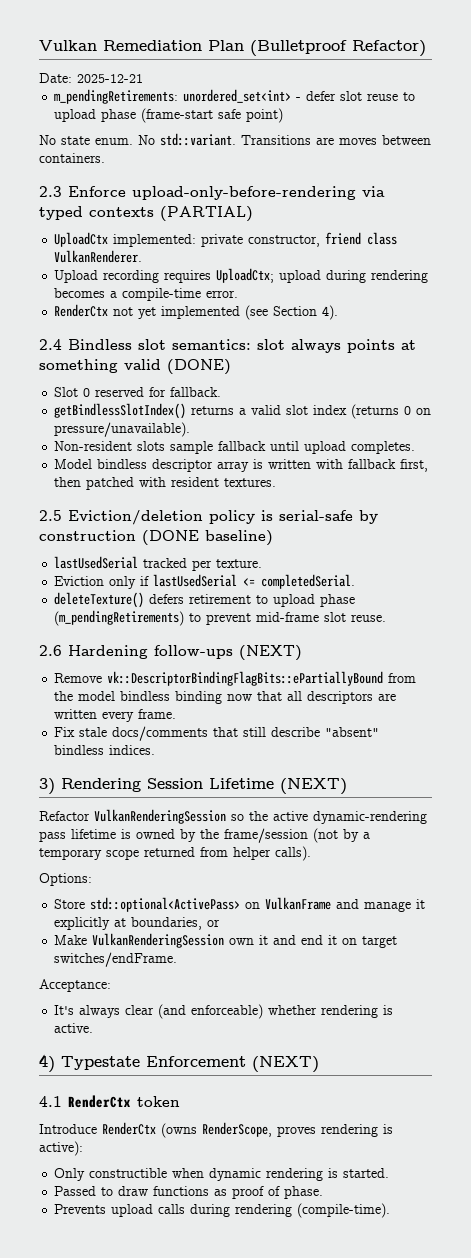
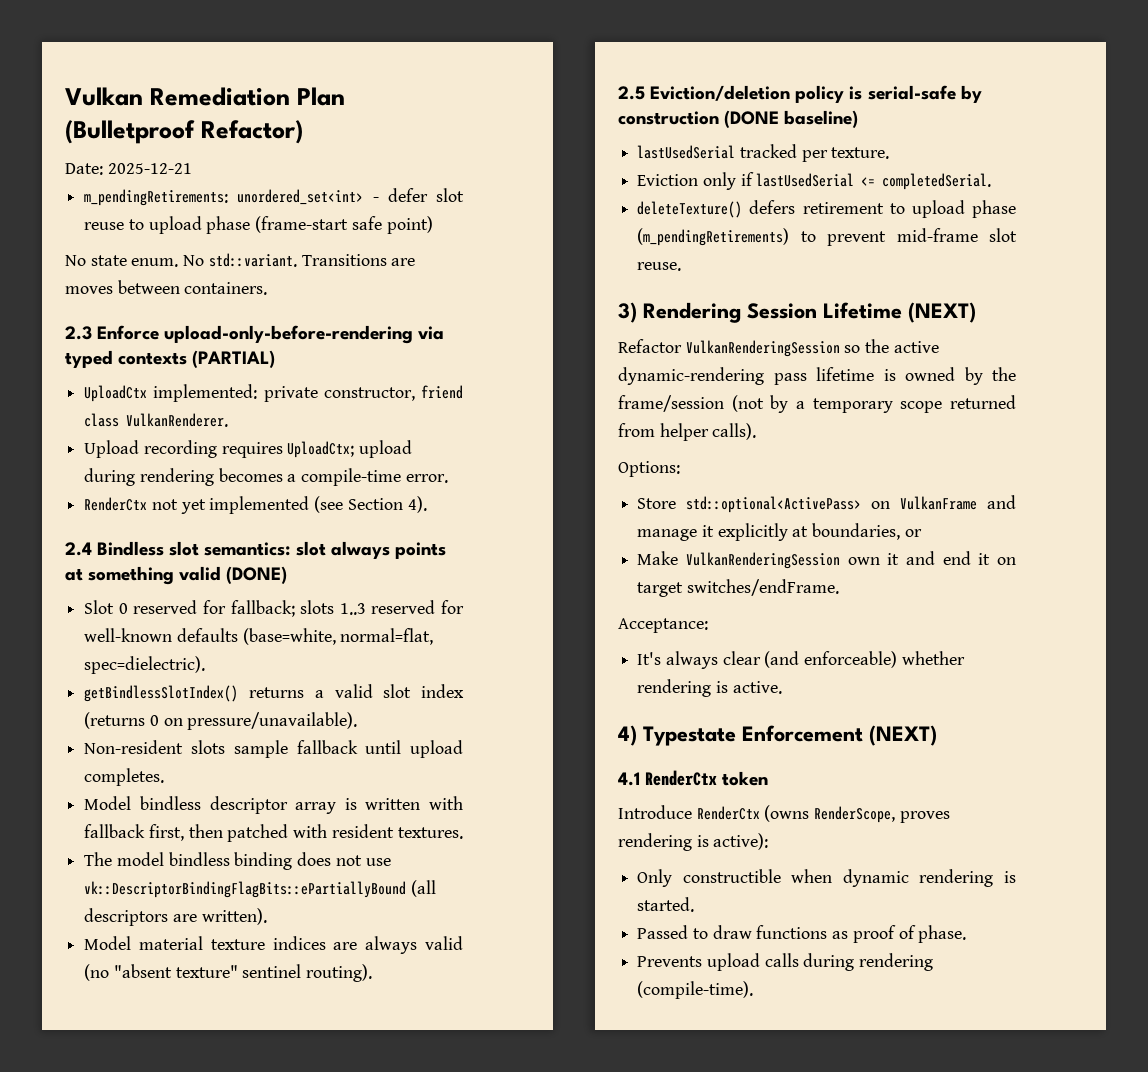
[170,387,222,397] fallback. -> [230,600,464,617] [84,628,434,645] [84,656,206,674] fallback; slots 1..3 reserved for well-known defaults (base=white, normal=flat, spec=dielectric).
(277, 482) none -> [84,852,391,870] [84,880,436,898] [84,908,267,926] [84,936,464,954] [84,964,373,982] // The model bindless binding does not use vk::DescriptorBindingFlagBits::ePartiallyBound (all descriptors are written). // Model material texture indices are always valid (no "absent texture" sentinel routing).
[39,645,302,661] [54,671,417,686] [54,691,397,704] [54,709,177,722] [54,726,380,741] [54,745,156,755] // 2.6 Hardening follow-ups (NEXT) // Remove vk::DescriptorBindingFlagBits::ePartiallyBound from the model bindless binding now that all descriptors are written every frame. // Fix stale docs/comments that still describe "absent" bindless indices. -> (682, 266) none

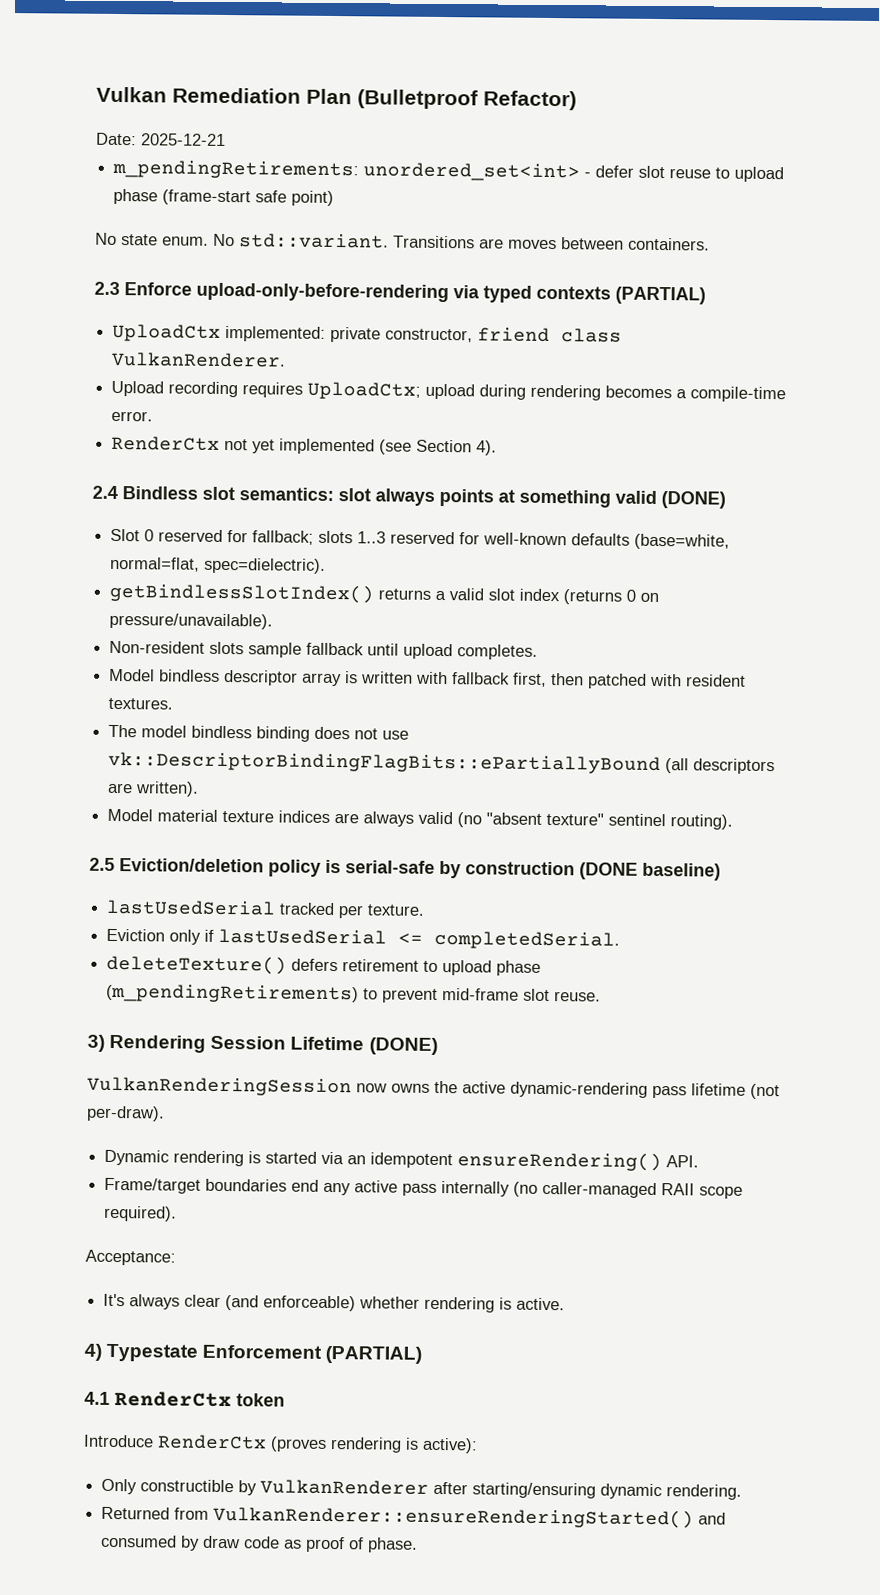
[908,302,976,323] [618,339,861,357] (NEXT) // Refactor VulkanRenderingSession so -> [368,1037,438,1055] [87,1076,430,1097] (DONE) // VulkanRenderingSession now owns
[883,367,1016,385] [618,395,1016,413] [618,423,757,441] [618,461,680,477] [637,495,1016,513] [637,523,922,541] [637,551,1017,569] [637,579,839,597] is owned by the frame/session (not by a temporary scope returned from helper calls). // Options: // Store std::optional<ActivePass> on VulkanFrame and manage it explicitly at boundaries, or // Make VulkanRenderingSession own it and end it on target switches/endFrame. -> [750,1083,780,1100] [86,1105,165,1122] [104,1149,700,1172] [104,1177,744,1199] [104,1205,178,1222] (not per-draw). // Dynamic rendering is started via an idempotent ensureRendering() API. // Frame/target boundaries end any active pass internally (no caller-managed RAII scope required).
[869,725,937,746] (NEXT) -> [325,1345,423,1364] (PARTIAL)
[764,805,950,823] (owns RenderScope, proves -> [270,1436,327,1452] (proves
[791,869,1016,887] [637,897,695,912] [637,925,967,943] [637,953,934,971] [637,981,754,999] when dynamic rendering is started. // Passed to draw functions as proof of phase. // Prevents upload calls during rendering (compile-time). -> [238,1479,743,1500] [101,1505,727,1529] [101,1534,419,1553] by VulkanRenderer after starting/ensuring dynamic rendering. // Returned from VulkanRenderer::ensureRenderingStarted() and consumed by draw code as proof of phase.

